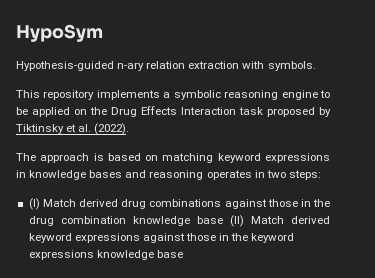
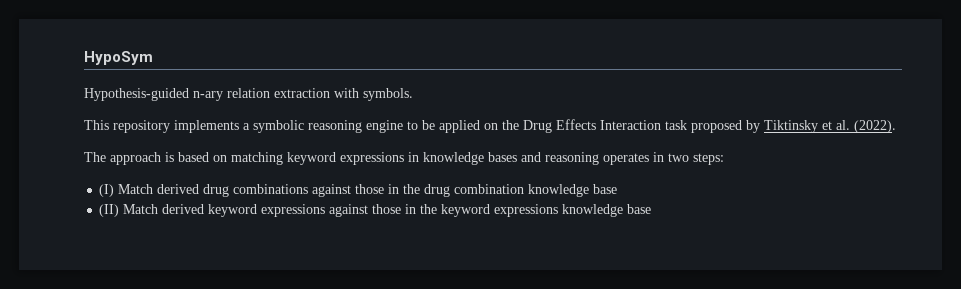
(223, 220) none -> (618, 189) //

